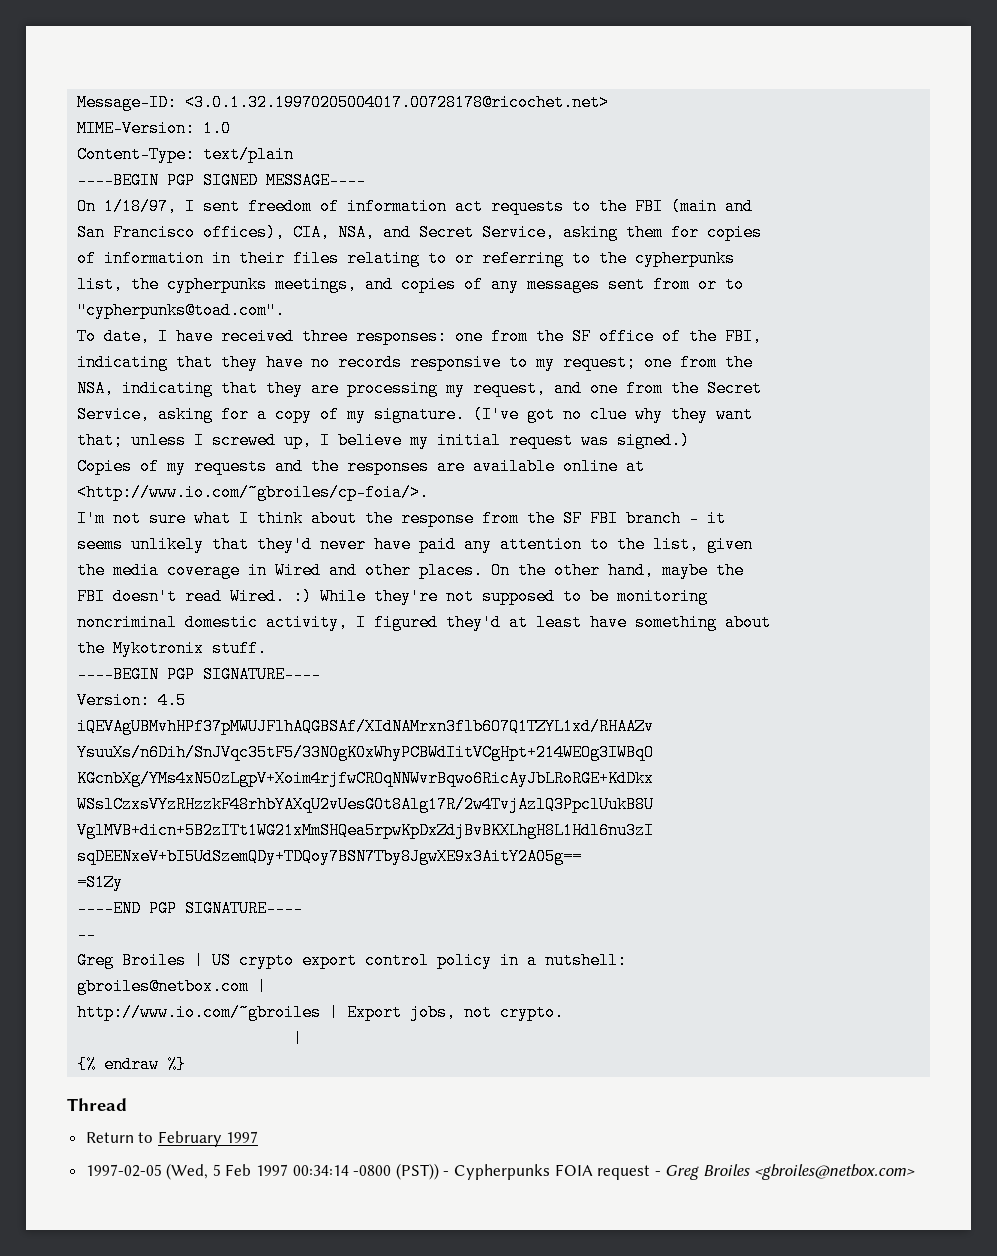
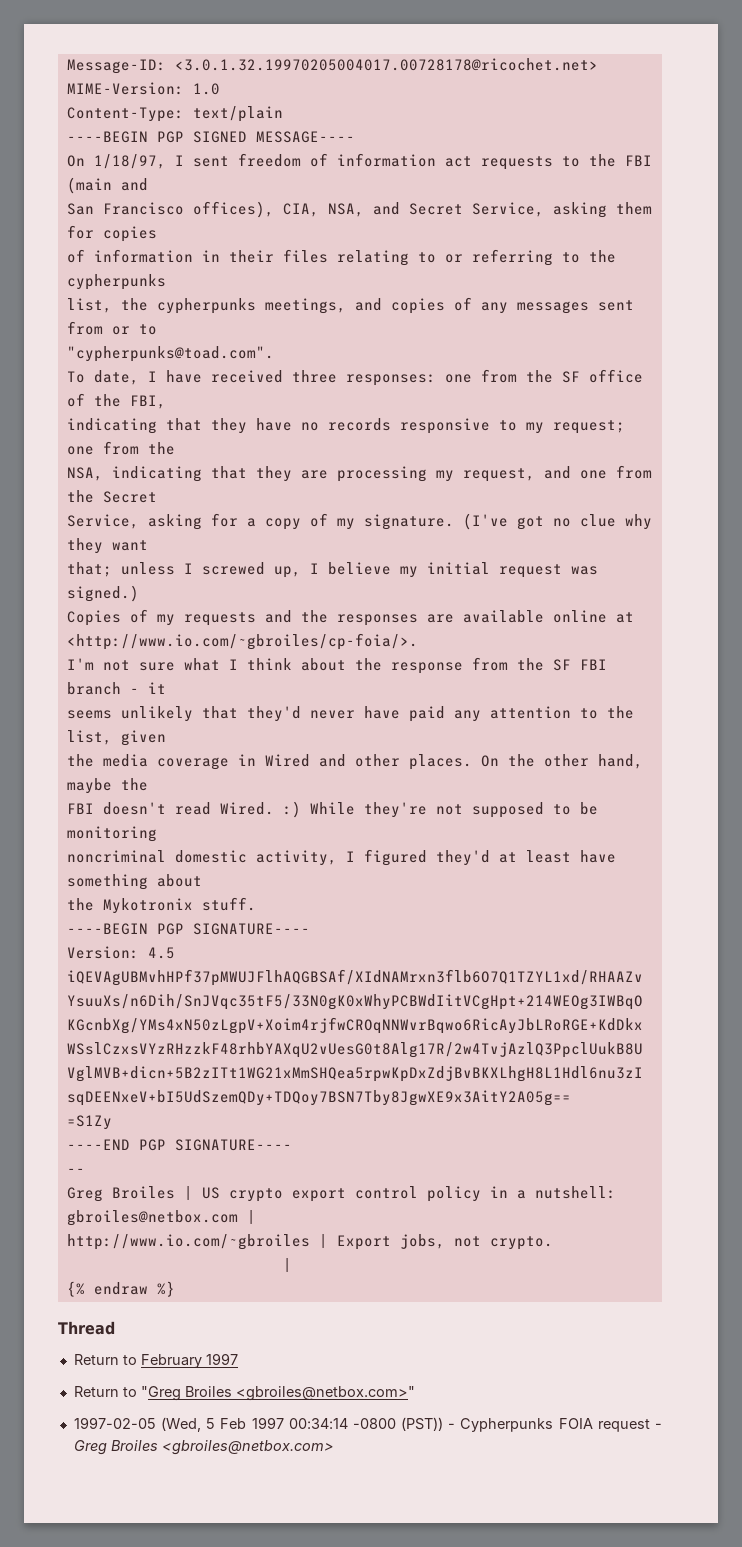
(259, 1137) none -> [73,1386,415,1401] // Return to "Greg Broiles <gbroiles@netbox.com>"

